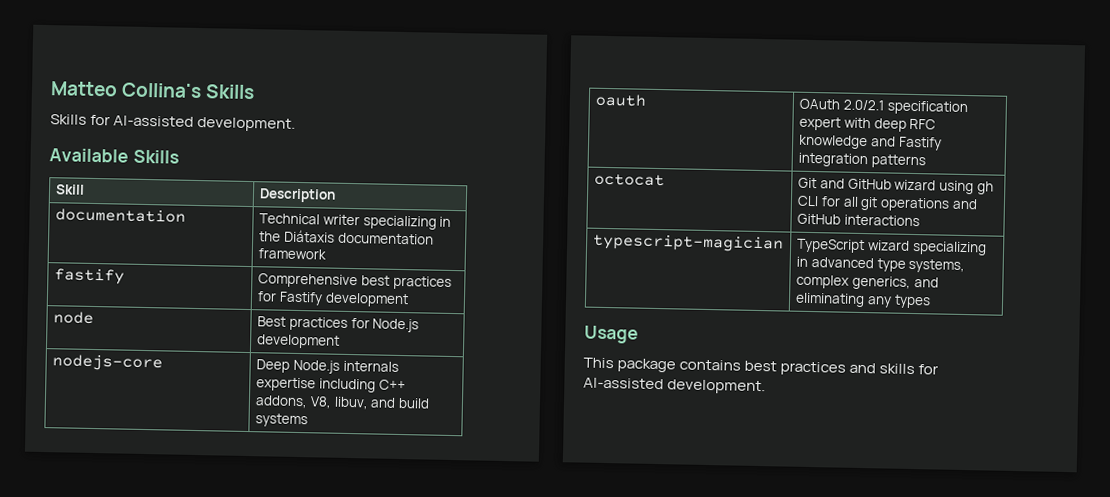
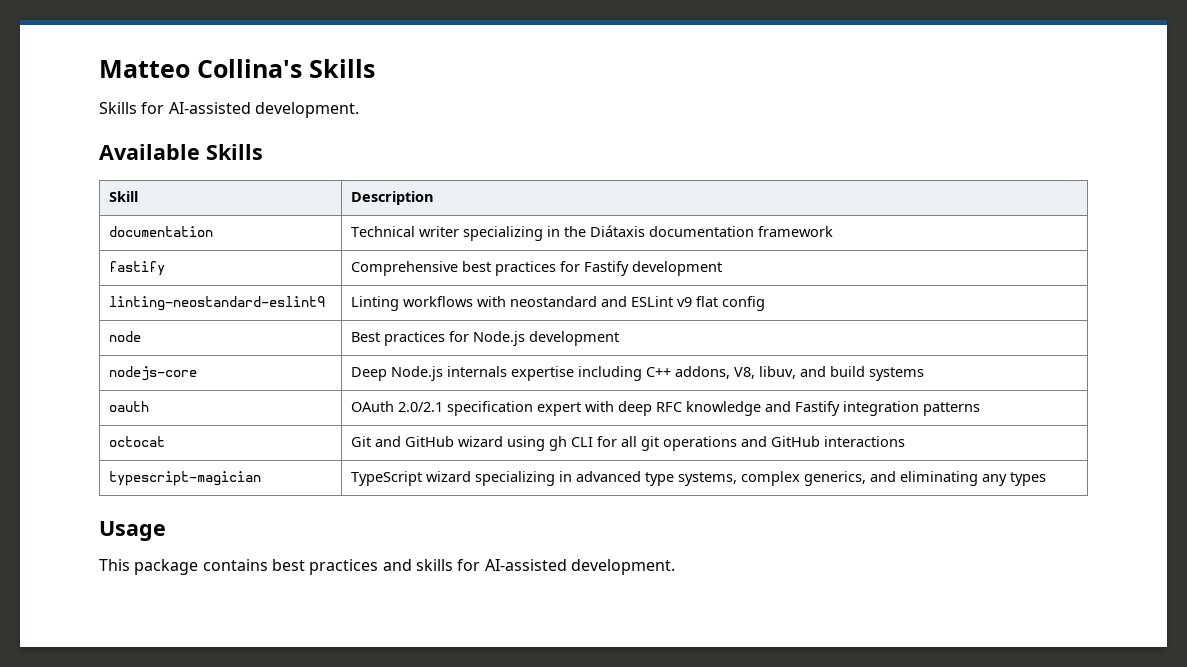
(409, 300) none -> [108,296,325,311] [350,296,765,311] // linting-neostandard-eslint9 | Linting workflows with neostandard and ESLint v9 flat config

